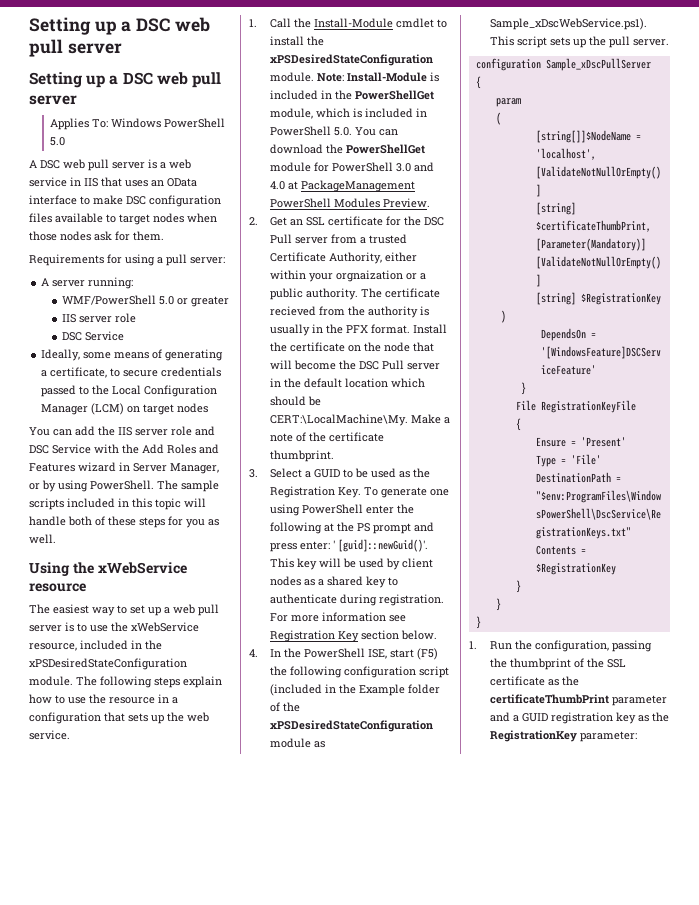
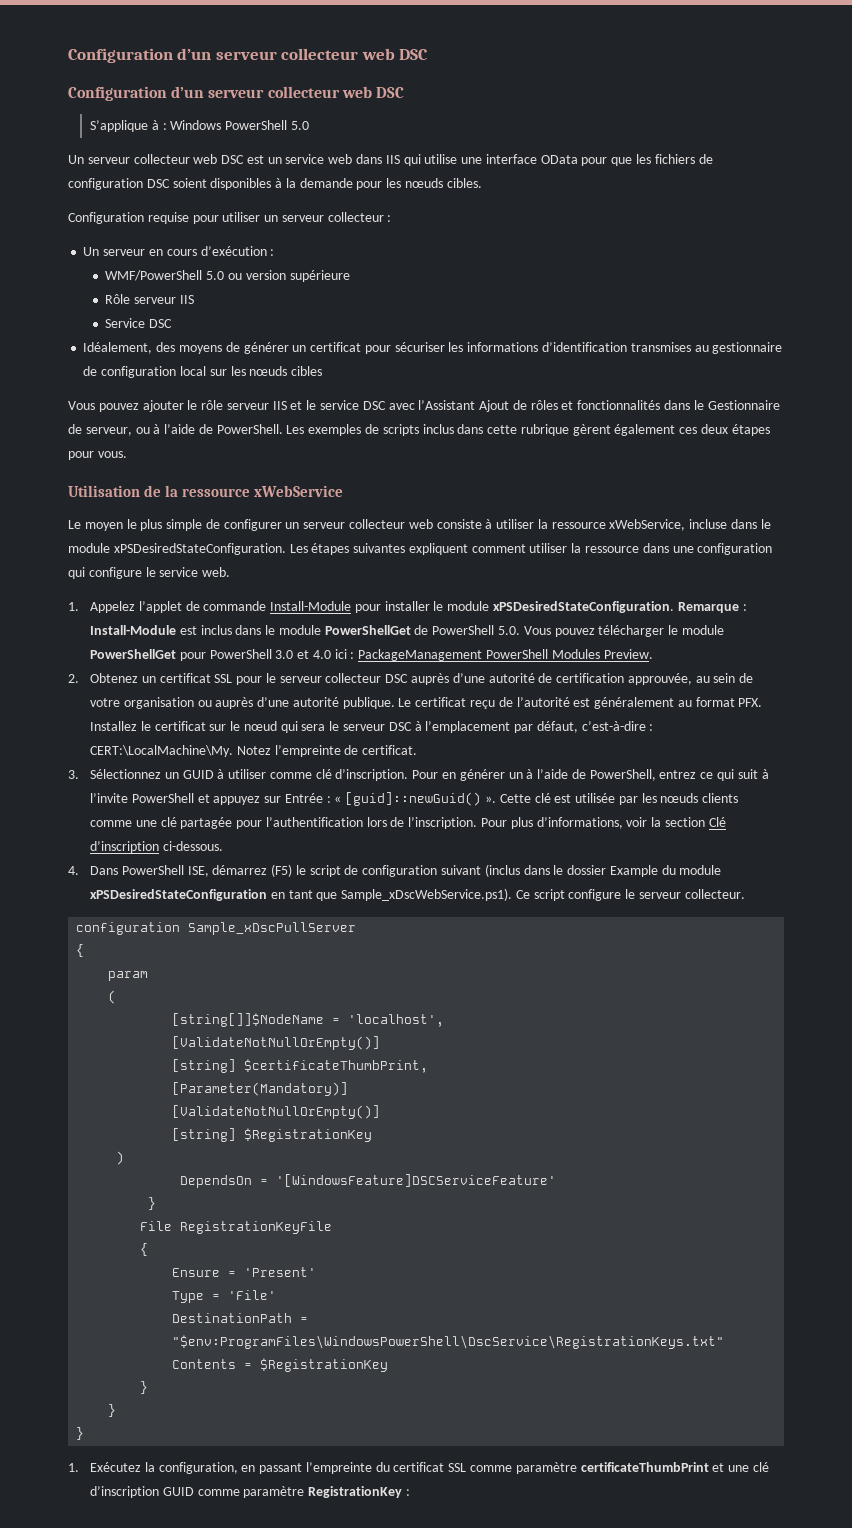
[29,17,210,35] [29,39,122,57] [29,72,221,88] [29,95,77,105] [49,118,225,130] [49,137,65,146] [29,159,191,171] [29,177,197,187] [29,195,221,207] [29,213,217,225] [29,231,164,241] [29,254,225,266] [41,277,134,289] [61,295,229,307] [61,313,136,323] [61,331,124,341] [41,349,224,361] [41,367,222,378] [41,385,218,397] [41,403,209,415] [29,426,215,436] [29,444,219,454] [29,462,219,474] [29,480,219,492] [29,498,206,510] [29,516,219,528] [29,534,56,544] [29,562,187,576] [29,583,86,592] [29,604,219,616] [29,622,199,632] [29,640,162,651] [29,658,187,670] [29,676,222,688] [29,694,178,704] [29,712,209,724] [29,730,70,740] [249,18,447,28] [269,36,324,46] [269,54,433,66] [269,72,439,82] [269,90,434,100] [269,108,427,119] [269,126,398,136] [269,144,425,154] [269,162,434,172] [269,181,298,190] Setting up a DSC web pull server // Setting up a DSC web pull server // Applies To: Windows PowerShell 5.0 // A DSC web pull server is a web service in IIS that uses an OData interface to make DSC configuration files available to target nodes when those nodes ask for them. // Requirements for using a pull server: // A server running: // WMF/PowerShell 5.0 or greater // IIS server role // DSC Service // Ideally, some means of generating a certificate, to secure credentials passed to the Local Configuration Manager (LCM) on target nodes // You can add the IIS server role and DSC Service with the Add Roles and Features wizard in Server Manager, or by using PowerShell. The sample scripts included in this topic will handle both of these steps for you as well. // Using the xWebService resource // The easiest way to set up a web pull server is to use the xWebService resource, included in the xPSDesiredStateConfiguration module. The following steps explain how to use the resource in a configuration that sets up the web service. // 1. Call the Install-Module cmdlet to install the xPSDesiredStateConfiguration module. Note: Install-Module is included in the PowerShellGet module, which is included in PowerShell 5.0. You can download the PowerShellGet module for PowerShell 3.0 and 4.0 at -> [68,48,429,63] [68,86,404,101] [90,120,309,132] [68,154,713,166] [68,178,482,190] [68,212,392,224] [83,246,275,256] [105,270,350,282] [105,294,194,304] [105,318,173,328] [83,342,783,354] [83,366,323,378] [68,400,780,412] [68,424,770,436] [68,451,127,460] [68,485,344,497] [68,519,771,531] [68,543,773,555] [68,567,231,579] [68,601,747,613] [90,625,724,637] [90,649,355,661] Configuration d’un serveur collecteur web DSC // Configuration d’un serveur collecteur web DSC // S’applique à : Windows PowerShell 5.0 // Un serveur collecteur web DSC est un service web dans IIS qui utilise une interface OData pour que les fichiers de configuration DSC soient disponibles à la demande pour les nœuds cibles. // Configuration requise pour utiliser un serveur collecteur : // Un serveur en cours d’exécution : // WMF/PowerShell 5.0 ou version supérieure // Rôle serveur IIS // Service DSC // Idéalement, des moyens de générer un certificat pour sécuriser les informations d’identification transmises au gestionnaire de configuration local sur les nœuds cibles // Vous pouvez ajouter le rôle serveur IIS et le service DSC avec l’Assistant Ajout de rôles et fonctionnalités dans le Gestionnaire de serveur, ou à l’aide de PowerShell. Les exemples de scripts inclus dans cette rubrique gèrent également ces deux étapes pour vous. // Utilisation de la ressource xWebService // Le moyen le plus simple de configurer un serveur collecteur web consiste à utiliser la ressource xWebService, incluse dans le module xPSDesiredStateConfiguration. Les étapes suivantes expliquent comment utiliser la ressource dans une configuration qui configure le service web. // 1. Appelez l’applet de commande Install-Module pour installer le module xPSDesiredStateConfiguration. Remarque : Install-Module est inclus dans le module PowerShellGet de PowerShell 5.0. Vous pouvez télécharger le module PowerShellGet pour PowerShell 3.0 et 4.0 ici :
[269,216,444,226] [269,234,407,244] [269,252,417,264] [269,270,426,282] [269,288,440,300] [269,306,429,318] [269,324,447,336] [269,342,434,352] [269,360,440,370] [269,378,425,388] [269,396,321,406] [269,414,450,426] [269,432,384,442] [269,450,334,462] [249,468,430,478] [269,486,449,498] [269,504,414,516] [269,522,434,534] [269,539,428,552] [269,558,433,570] [269,576,398,588] [269,594,444,606] [269,612,406,622] [269,630,437,642] [249,648,438,660] [269,666,449,678] [269,684,440,696] [269,702,300,712] [269,720,433,732] [269,738,325,748] [489,18,647,30] [489,36,669,48] Get an SSL certificate for the DSC Pull server from a trusted Certificate Authority, either within your orgnaization or a public authority. The certificate recieved from the authority is usually in the PFX format. Install the certificate on the node that will become the DSC Pull server in the default location which should be CERT:\LocalMachine\My. Make a note of the certificate thumbprint. // 3. Select a GUID to be used as the Registration Key. To generate one using PowerShell enter the following at the PS prompt and press enter: ' [guid]::newGuid()'. This key will be used by client nodes as a shared key to authenticate during registration. For more information see Registration Key section below. // 4. In the PowerShell ISE, start (F5) the following configuration script (included in the Example folder of the xPSDesiredStateConfiguration module as Sample_xDscWebService.ps1). This script sets up the pull server. -> [90,673,754,685] [90,697,763,709] [90,721,654,733] [90,745,418,757] [68,769,769,781] [90,792,739,806] [90,817,726,829] [90,841,223,853] [68,864,722,877] [90,888,745,901] Obtenez un certificat SSL pour le serveur collecteur DSC auprès d’une autorité de certification approuvée, au sein de votre organisation ou auprès d’une autorité publique. Le certificat reçu de l’autorité est généralement au format PFX. Installez le certificat sur le nœud qui sera le serveur DSC à l’emplacement par défaut, c’est-à-dire : CERT:\LocalMachine\My. Notez l’empreinte de certificat. // 3. Sélectionnez un GUID à utiliser comme clé d’inscription. Pour en générer un à l’aide de PowerShell, entrez ce qui suit à l’invite PowerShell et appuyez sur Entrée : « [guid]::newGuid() ». Cette clé est utilisée par les nœuds clients comme une clé partagée pour l’authentification lors de l’inscription. Pour plus d’informations, voir la section Clé d’inscription ci-dessous. // 4. Dans PowerShell ISE, démarrez (F5) le script de configuration suivant (inclus dans le dossier Example du module xPSDesiredStateConfiguration en tant que Sample_xDscWebService.ps1). Ce script configure le serveur collecteur.
[489,640,652,652] [489,658,626,670] [489,676,579,686] [489,694,667,706] [489,712,669,724] [489,730,637,742] Run the configuration, passing the thumbprint of the SSL certificate as the certificateThumbPrint parameter and a GUID registration key as the RegistrationKey parameter: -> [90,1462,769,1474] [90,1486,410,1498] Exécutez la configuration, en passant l’empreinte du certificat SSL comme paramètre certificateThumbPrint et une clé d’inscription GUID comme paramètre RegistrationKey :

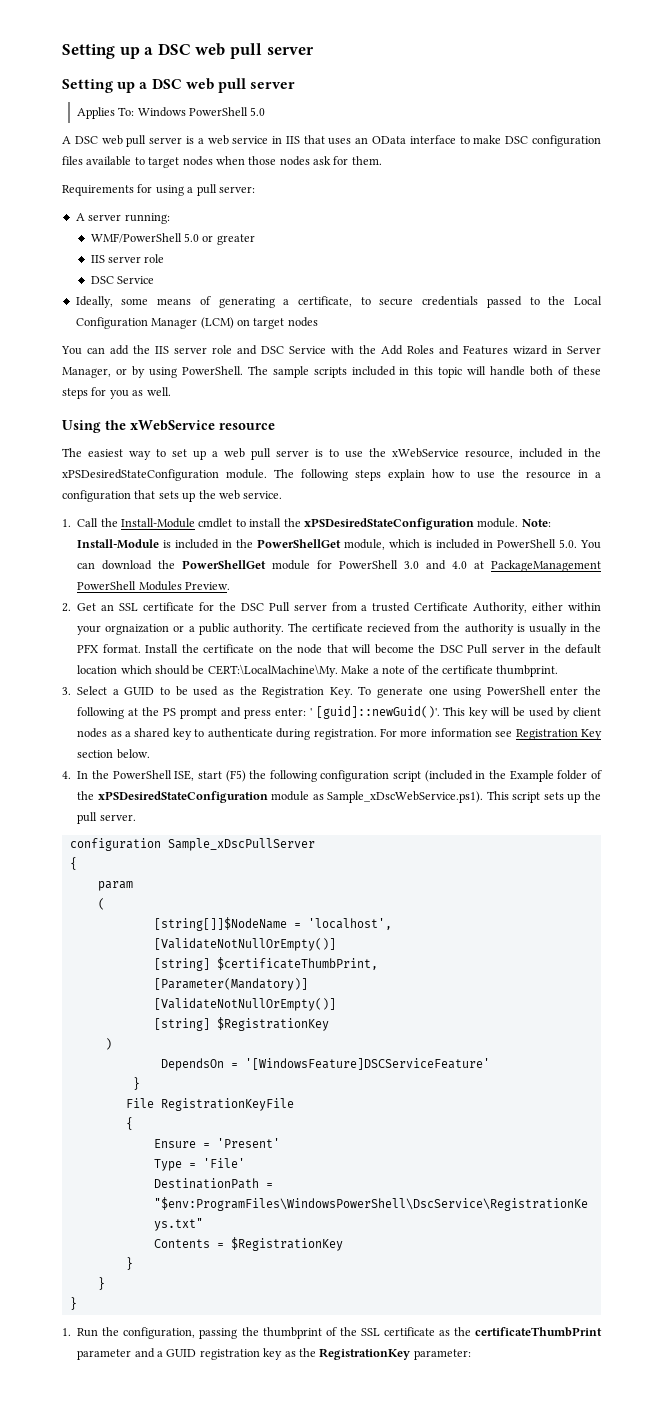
[68,48,429,63] [68,86,404,101] [90,120,309,132] [68,154,713,166] [68,178,482,190] [68,212,392,224] [83,246,275,256] [105,270,350,282] [105,294,194,304] [105,318,173,328] [83,342,783,354] [83,366,323,378] [68,400,780,412] [68,424,770,436] [68,451,127,460] [68,485,344,497] [68,519,771,531] [68,543,773,555] [68,567,231,579] [68,601,747,613] [90,625,724,637] [90,649,355,661] Configuration d’un serveur collecteur web DSC // Configuration d’un serveur collecteur web DSC // S’applique à : Windows PowerShell 5.0 // Un serveur collecteur web DSC est un service web dans IIS qui utilise une interface OData pour que les fichiers de configuration DSC soient disponibles à la demande pour les nœuds cibles. // Configuration requise pour utiliser un serveur collecteur : // Un serveur en cours d’exécution : // WMF/PowerShell 5.0 ou version supérieure // Rôle serveur IIS // Service DSC // Idéalement, des moyens de générer un certificat pour sécuriser les informations d’identification transmises au gestionnaire de configuration local sur les nœuds cibles // Vous pouvez ajouter le rôle serveur IIS et le service DSC avec l’Assistant Ajout de rôles et fonctionnalités dans le Gestionnaire de serveur, ou à l’aide de PowerShell. Les exemples de scripts inclus dans cette rubrique gèrent également ces deux étapes pour vous. // Utilisation de la ressource xWebService // Le moyen le plus simple de configurer un serveur collecteur web consiste à utiliser la ressource xWebService, incluse dans le module xPSDesiredStateConfiguration. Les étapes suivantes expliquent comment utiliser la ressource dans une configuration qui configure le service web. // 1. Appelez l’applet de commande Install-Module pour installer le module xPSDesiredStateConfiguration. Remarque : Install-Module est inclus dans le module PowerShellGet de PowerShell 5.0. Vous pouvez télécharger le module PowerShellGet pour PowerShell 3.0 et 4.0 ici : -> [62,43,314,59] [62,78,296,93] [76,107,266,119] [62,135,601,147] [62,156,382,168] [62,184,255,196] [75,213,170,224] [90,233,255,245] [90,254,165,263] [90,276,154,284] [75,296,602,308] [75,317,318,329] [61,345,601,355] [62,366,601,378] [62,387,171,399] [62,420,275,433] [62,448,601,460] [62,469,602,481] [62,490,283,502] [62,518,551,530] [77,539,601,550] [77,560,485,570] Setting up a DSC web pull server // Setting up a DSC web pull server // Applies To: Windows PowerShell 5.0 // A DSC web pull server is a web service in IIS that uses an OData interface to make DSC configuration files available to target nodes when those nodes ask for them. // Requirements for using a pull server: // A server running: // WMF/PowerShell 5.0 or greater // IIS server role // DSC Service // Ideally, some means of generating a certificate, to secure credentials passed to the Local Configuration Manager (LCM) on target nodes // You can add the IIS server role and DSC Service with the Add Roles and Features wizard in Server Manager, or by using PowerShell. The sample scripts included in this topic will handle both of these steps for you as well. // Using the xWebService resource // The easiest way to set up a web pull server is to use the xWebService resource, included in the xPSDesiredStateConfiguration module. The following steps explain how to use the resource in a configuration that sets up the web service. // 1. Call the Install-Module cmdlet to install the xPSDesiredStateConfiguration module. Note: Install-Module is included in the PowerShellGet module, which is included in PowerShell 5.0. You can download the PowerShellGet module for PowerShell 3.0 and 4.0 at
[90,673,754,685] [90,697,763,709] [90,721,654,733] [90,745,418,757] [68,769,769,781] [90,792,739,806] [90,817,726,829] [90,841,223,853] [68,864,722,877] [90,888,745,901] Obtenez un certificat SSL pour le serveur collecteur DSC auprès d’une autorité de certification approuvée, au sein de votre organisation ou auprès d’une autorité publique. Le certificat reçu de l’autorité est généralement au format PFX. Installez le certificat sur le nœud qui sera le serveur DSC à l’emplacement par défaut, c’est-à-dire : CERT:\LocalMachine\My. Notez l’empreinte de certificat. // 3. Sélectionnez un GUID à utiliser comme clé d’inscription. Pour en générer un à l’aide de PowerShell, entrez ce qui suit à l’invite PowerShell et appuyez sur Entrée : « [guid]::newGuid() ». Cette clé est utilisée par les nœuds clients comme une clé partagée pour l’authentification lors de l’inscription. Pour plus d’informations, voir la section Clé d’inscription ci-dessous. // 4. Dans PowerShell ISE, démarrez (F5) le script de configuration suivant (inclus dans le dossier Example du module xPSDesiredStateConfiguration en tant que Sample_xDscWebService.ps1). Ce script configure le serveur collecteur. -> [77,602,601,614] [77,623,602,635] [77,644,601,654] [77,664,559,677] [62,686,601,698] [77,706,601,719] [77,728,602,740] [77,749,150,759] [62,770,602,782] [77,791,601,803] [77,812,136,824] Get an SSL certificate for the DSC Pull server from a trusted Certificate Authority, either within your orgnaization or a public authority. The certificate recieved from the authority is usually in the PFX format. Install the certificate on the node that will become the DSC Pull server in the default location which should be CERT:\LocalMachine\My. Make a note of the certificate thumbprint. // 3. Select a GUID to be used as the Registration Key. To generate one using PowerShell enter the following at the PS prompt and press enter: ' [guid]::newGuid()'. This key will be used by client nodes as a shared key to authenticate during registration. For more information see Registration Key section below. // 4. In the PowerShell ISE, start (F5) the following configuration script (included in the Example folder of the xPSDesiredStateConfiguration module as Sample_xDscWebService.ps1). This script sets up the pull server.
[90,1462,769,1474] [90,1486,410,1498] Exécutez la configuration, en passant l’empreinte du certificat SSL comme paramètre certificateThumbPrint et une clé d’inscription GUID comme paramètre RegistrationKey : -> [77,1327,602,1339] [77,1348,471,1360] Run the configuration, passing the thumbprint of the SSL certificate as the certificateThumbPrint parameter and a GUID registration key as the RegistrationKey parameter:

